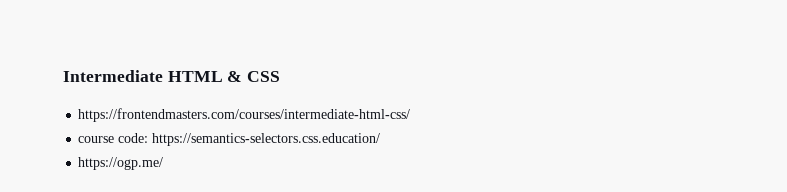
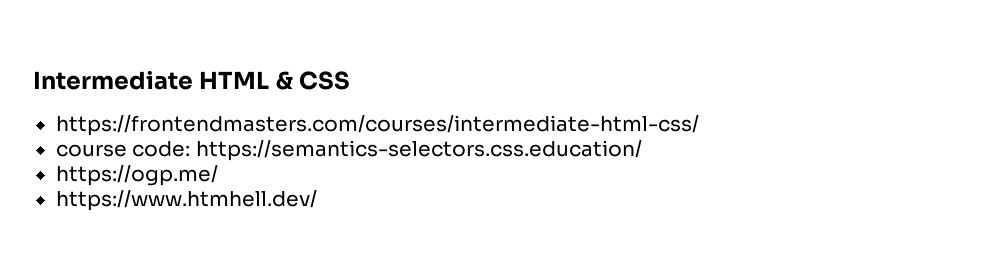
(164, 163) none -> [55,190,317,211] // https://www.htmhell.dev/

